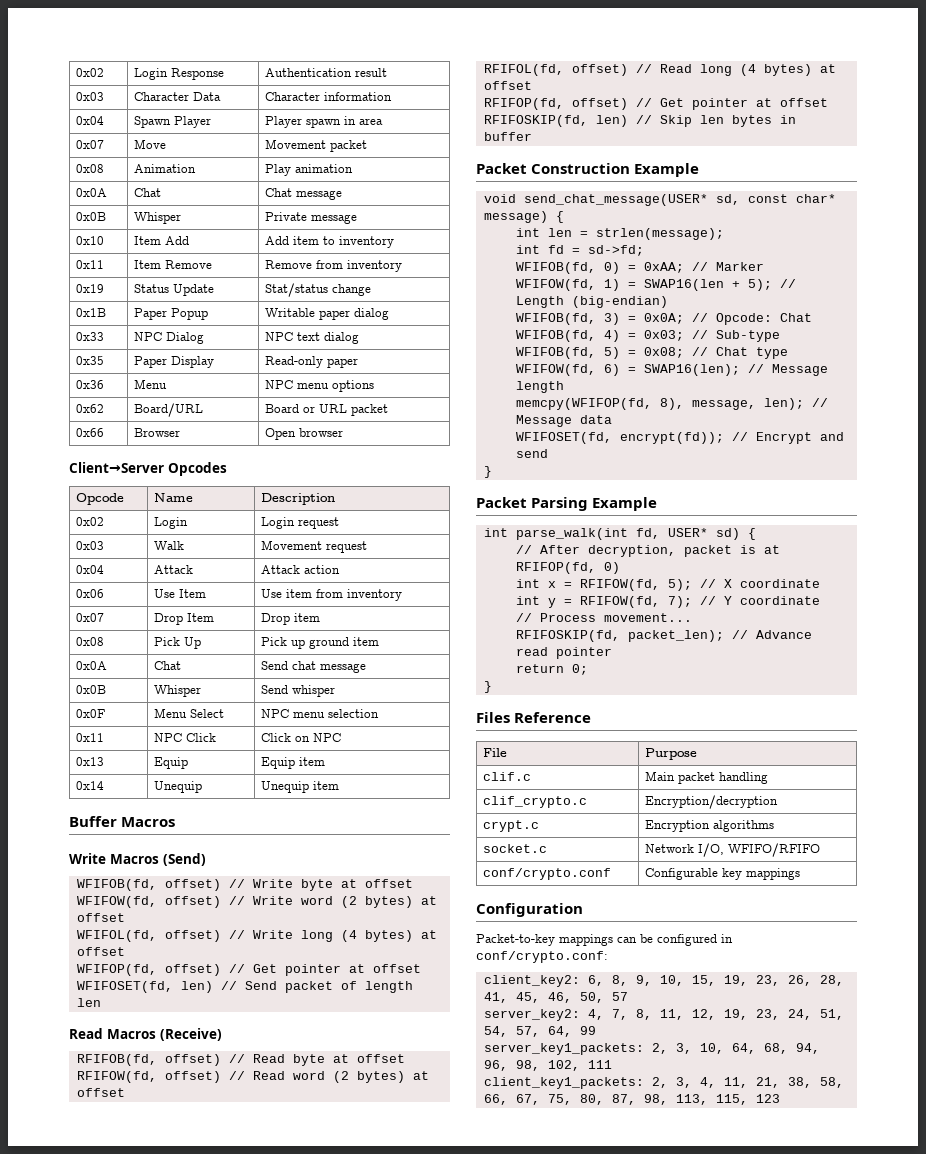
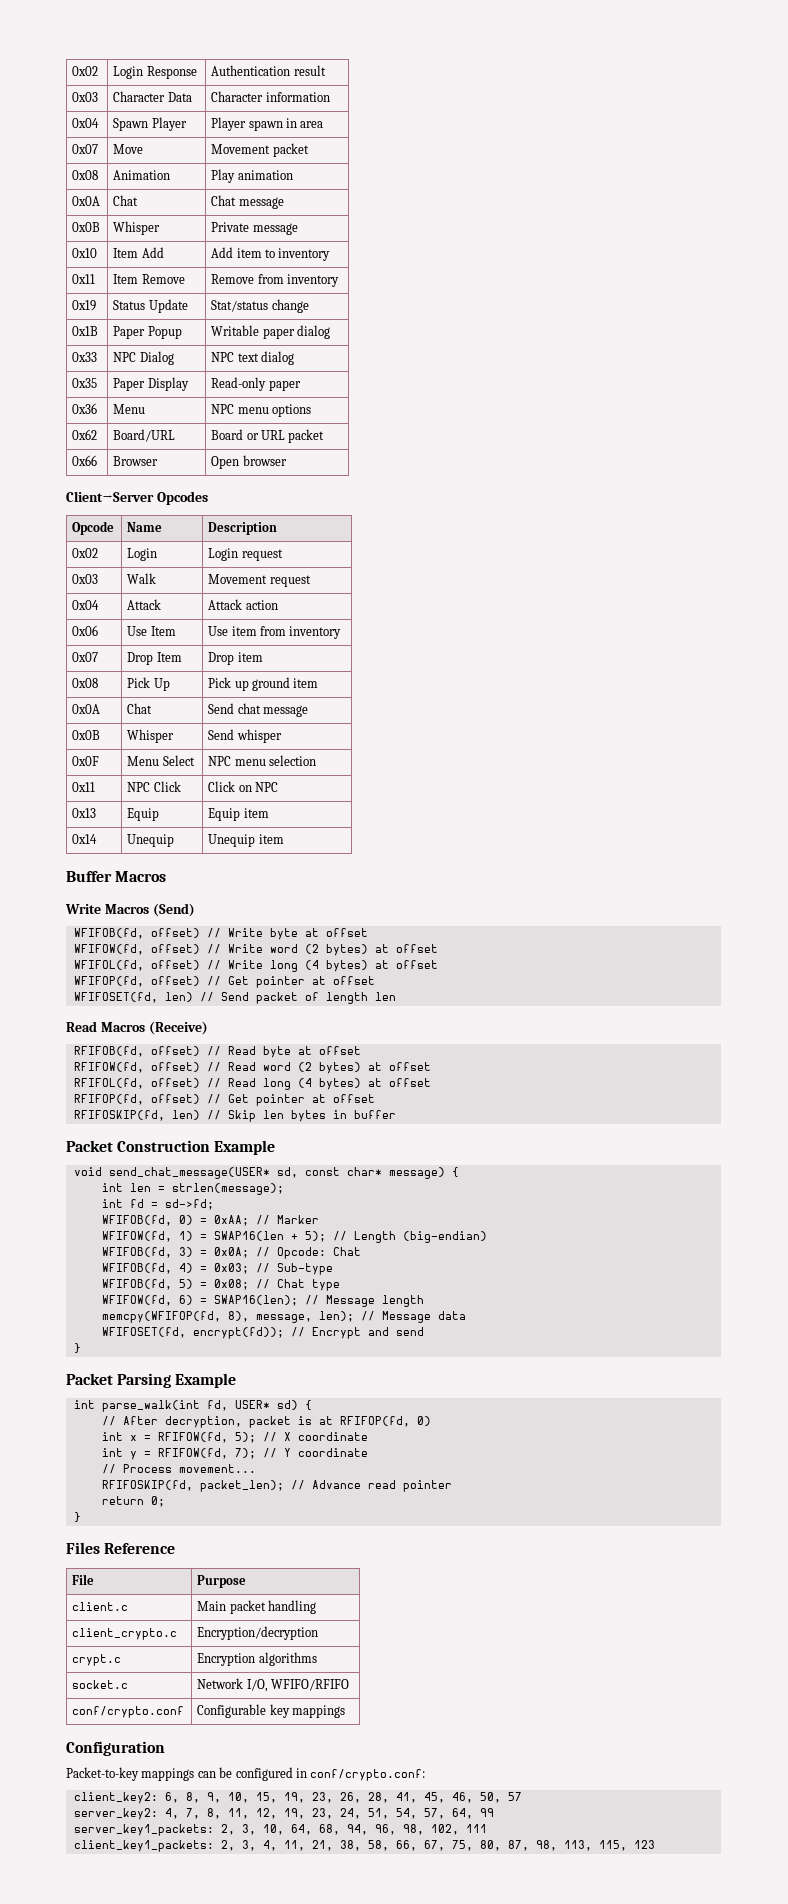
[483,772,532,781] clif.c -> [72,1602,129,1611] client.c
[483,796,588,808] clif_crypto.c -> [72,1628,178,1640] client_crypto.c

